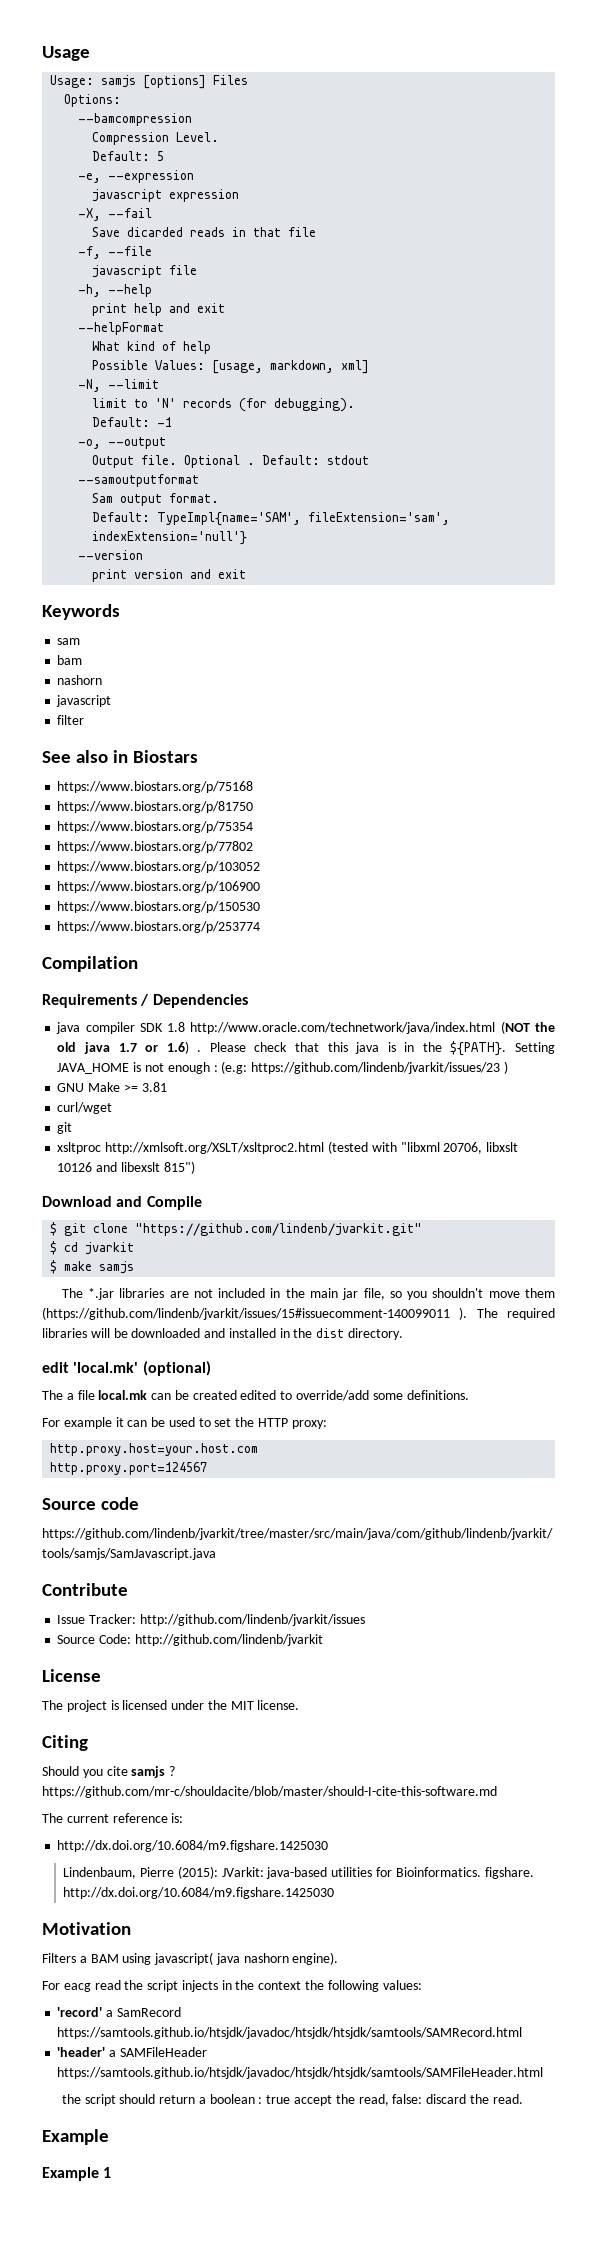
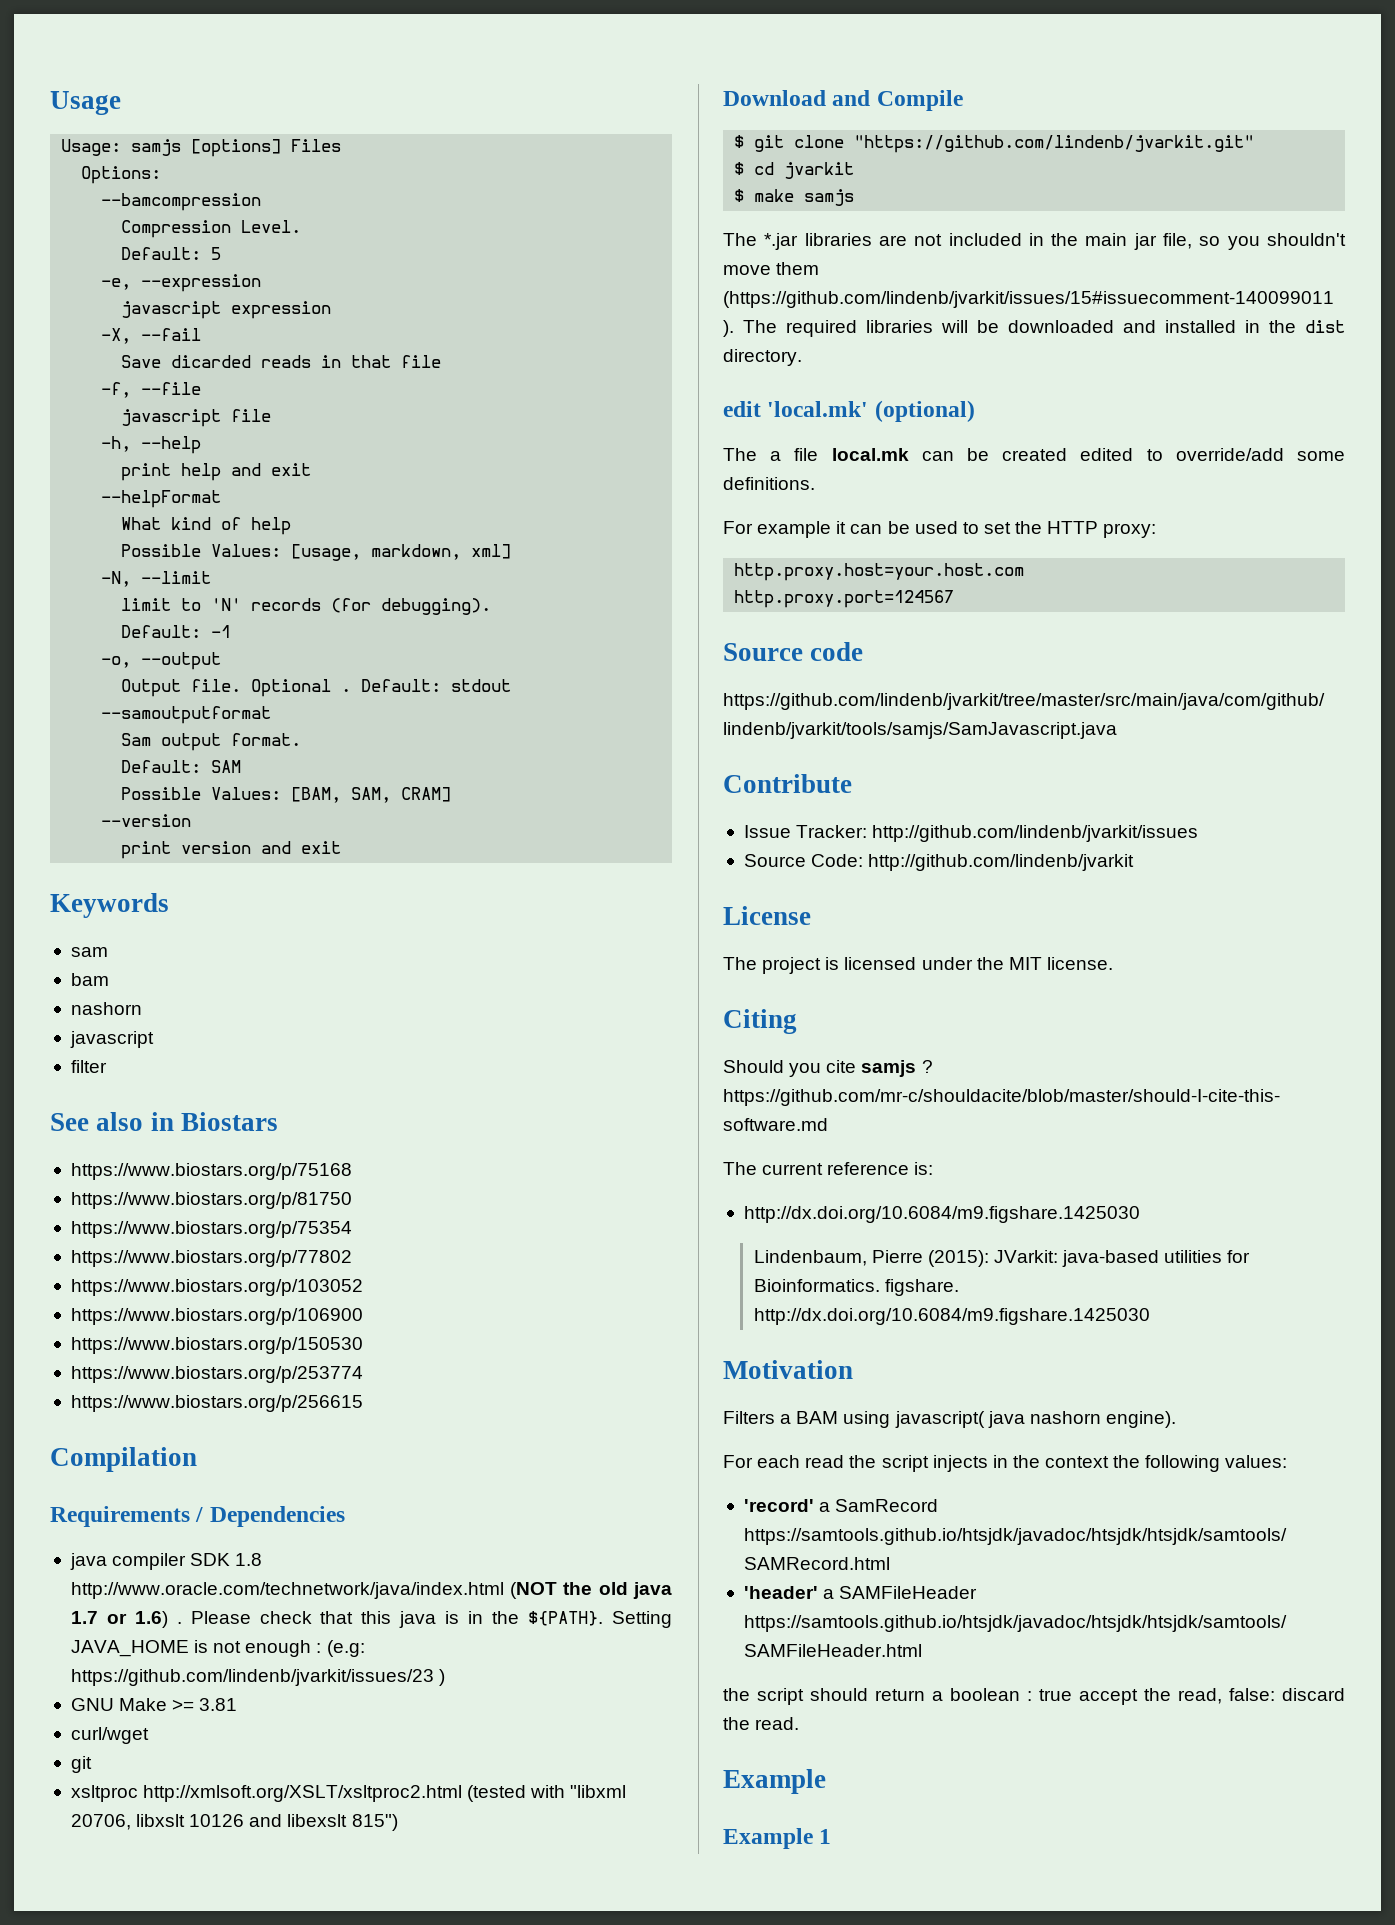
[157,512,451,526] [92,531,248,545] TypeImpl{name='SAM', fileExtension='sam', indexExtension='null'} -> [211,760,242,773] [121,787,452,803] SAM // Possible Values: [BAM, SAM, CRAM]
(261, 927) none -> [70,1395,363,1412] // https://www.biostars.org/p/256615
[63,1983,91,1992] eacg -> [757,1455,801,1468] each

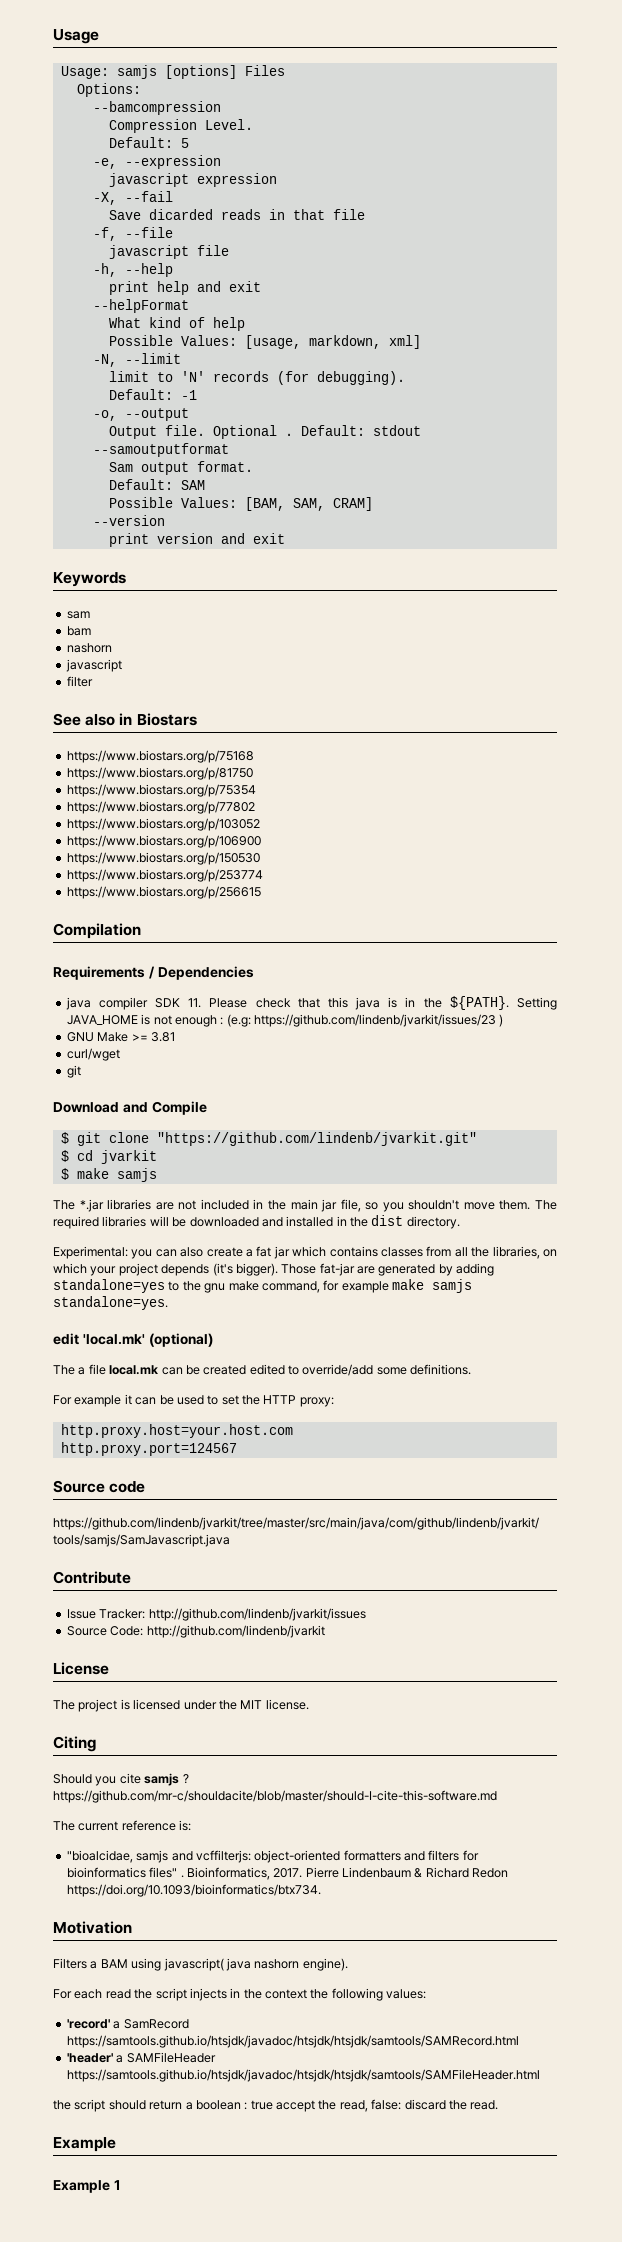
[235,1553,263,1566] [70,1582,672,1599] [70,1611,182,1628] 1.8 http://www.oracle.com/technetwork/java/index.html (NOT the old java 1.7 or 1.6) . -> [188,998,202,1008] 11.
[70,1785,627,1802] [70,1814,398,1831] // xsltproc http://xmlsoft.org/XSLT/xsltproc2.html (tested with "libxml 20706, libxslt 10126 and libexslt 815") -> (81, 1071) none
[776,262,820,275] [723,291,1334,308] [723,320,734,337] them (https://github.com/lindenb/jvarkit/issues/15#issuecomment-140099011 ). -> [499,1200,531,1210] them.
(802, 357) none -> [53,1246,557,1259] [53,1263,495,1276] [53,1279,472,1293] [53,1296,168,1310] // Experimental: you can also create a fat jar which contains classes from all the libraries, on which your project depends (it's bigger). Those fat-jar are generated by adding standalone=yes to the gnu make command, for example make samjs standalone=yes.
[743,1206,1140,1223] [753,1250,1251,1267] [753,1279,959,1296] [753,1308,1150,1325] http://dx.doi.org/10.6084/m9.figshare.1425030 // Lindenbaum, Pierre (2015): JVarkit: java-based utilities for Bioinformatics. figshare. http://dx.doi.org/10.6084/m9.figshare.1425030 -> [66,1850,479,1863] [66,1867,509,1880] [66,1884,321,1897] "bioalcidae, samjs and vcffilterjs: object-oriented formatters and filters for bioinformatics files" . Bioinformatics, 2017. Pierre Lindenbaum & Richard Redon https://doi.org/10.1093/bioinformatics/btx734.

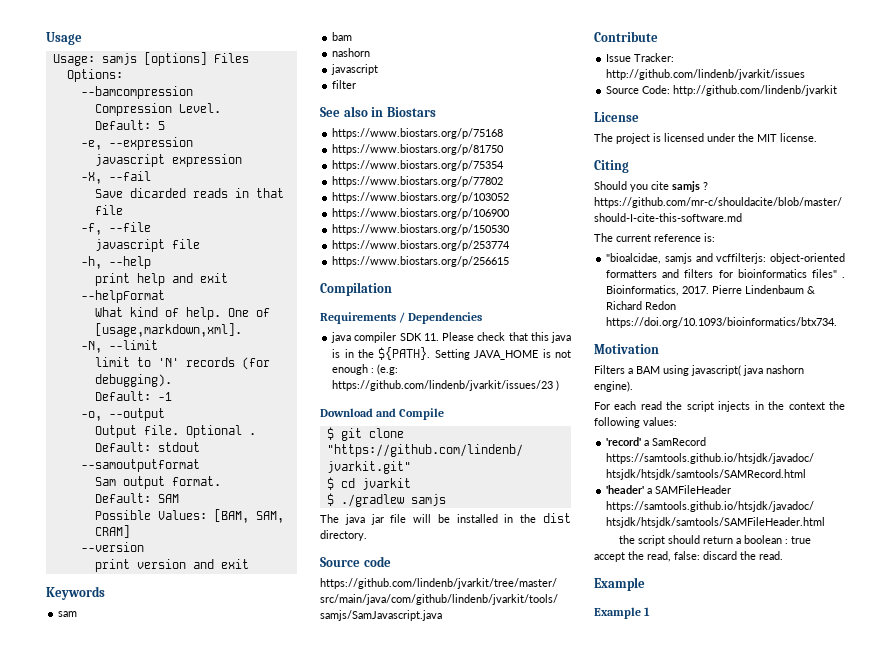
[212,317,245,331] [108,335,421,349] help // Possible Values: [usage, markdown, xml] -> [185,307,270,320] [94,323,242,337] help. One of [usage,markdown,xml].
[66,1032,175,1042] [66,1048,120,1061] [66,1065,81,1078] // GNU Make >= 3.81 // curl/wget // git -> (560, 385) none
[76,1168,109,1179] make -> [340,494,404,507] ./gradlew
[79,1199,557,1212] [53,1216,283,1229] *.jar libraries are not included in the main jar file, so you shouldn't move them. The required libraries will be downloaded and -> [344,514,450,525] java jar file will be
[53,1246,557,1259] [53,1263,495,1276] [53,1279,472,1293] [53,1296,168,1310] [53,1333,213,1347] [53,1364,472,1376] [53,1394,334,1407] [60,1424,293,1438] [60,1442,237,1456] // Experimental: you can also create a fat jar which contains classes from all the libraries, on which your project depends (it's bigger). Those fat-jar are generated by adding standalone=yes to the gnu make command, for example make samjs standalone=yes. // edit 'local.mk' (optional) // The a file local.mk can be created edited to override/add some definitions. // For example it can be used to set the HTTP proxy: // http.proxy.host=your.host.com // http.proxy.port=124567 -> (367, 535) none

